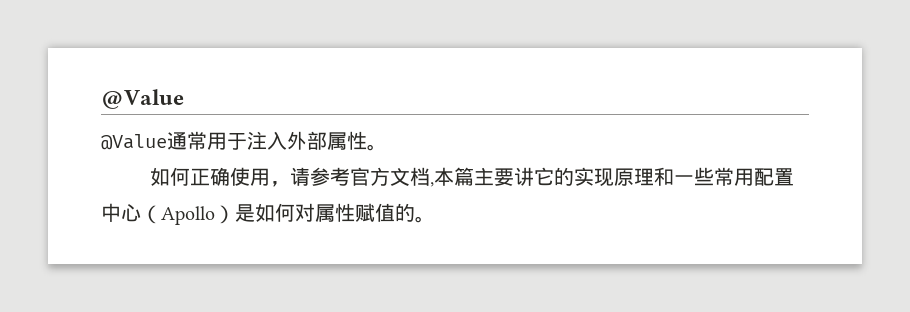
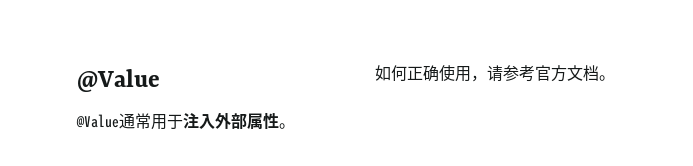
[429,167,794,187] [101,203,415,225] ,本篇主要讲它的实现原理和一些常用配置中心（Apollo）是如何对属性赋值的 -> (599, 73) none

